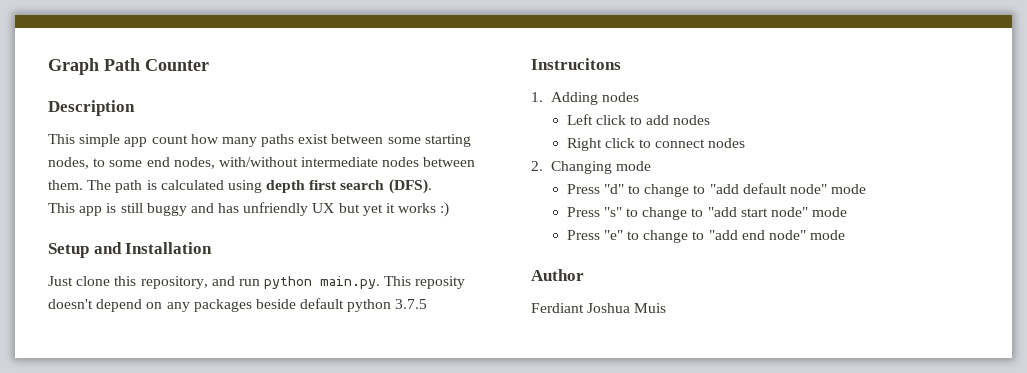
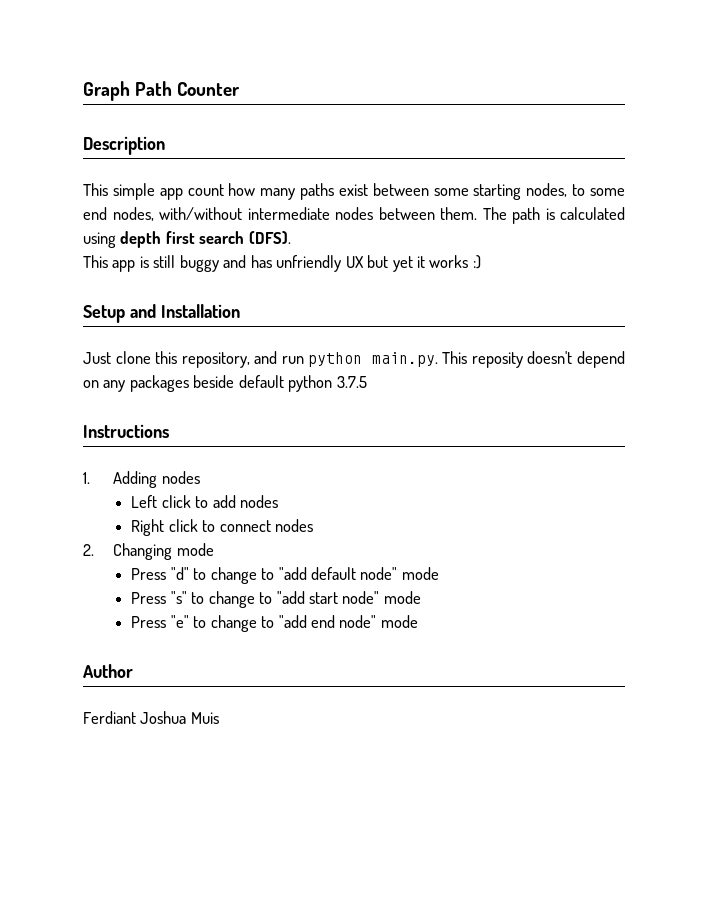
[531,58,621,70] Instrucitons -> [83,424,169,438] Instructions

